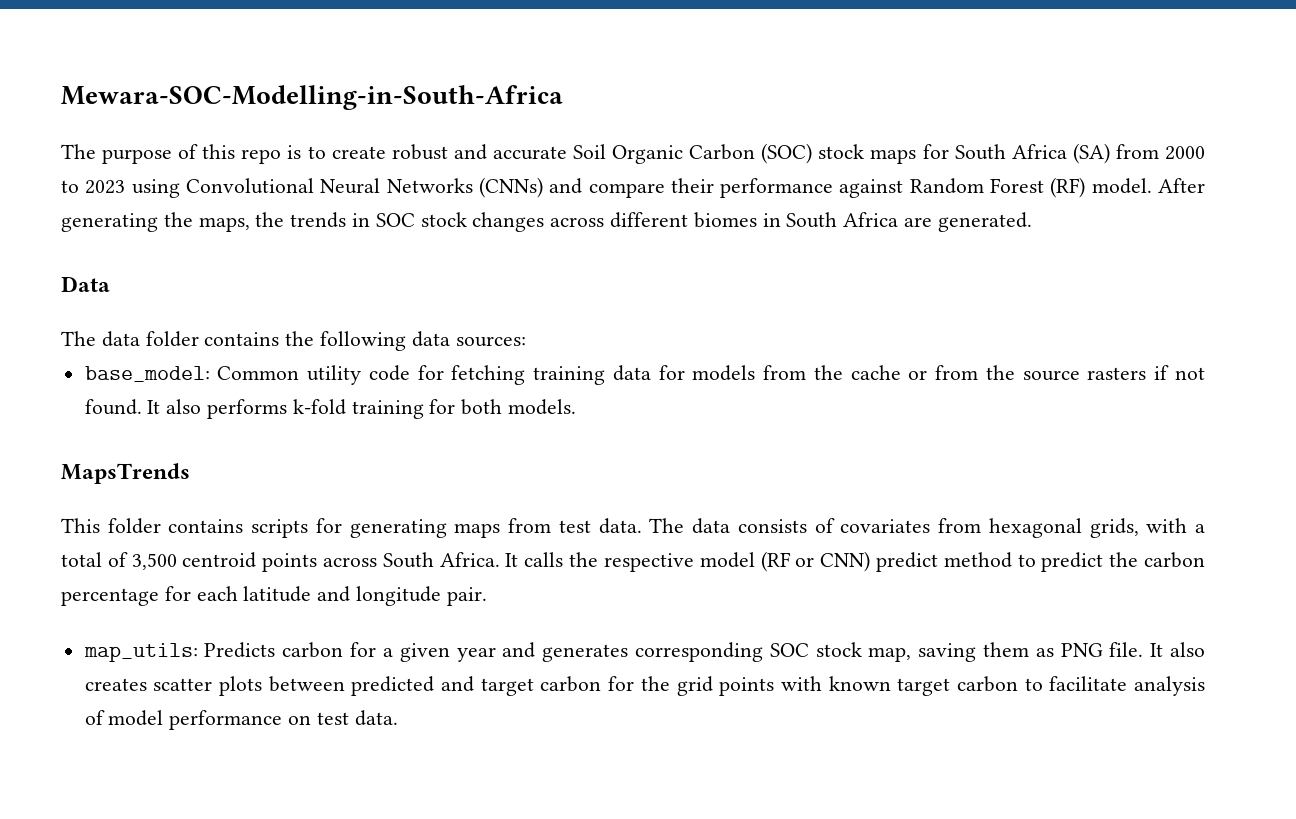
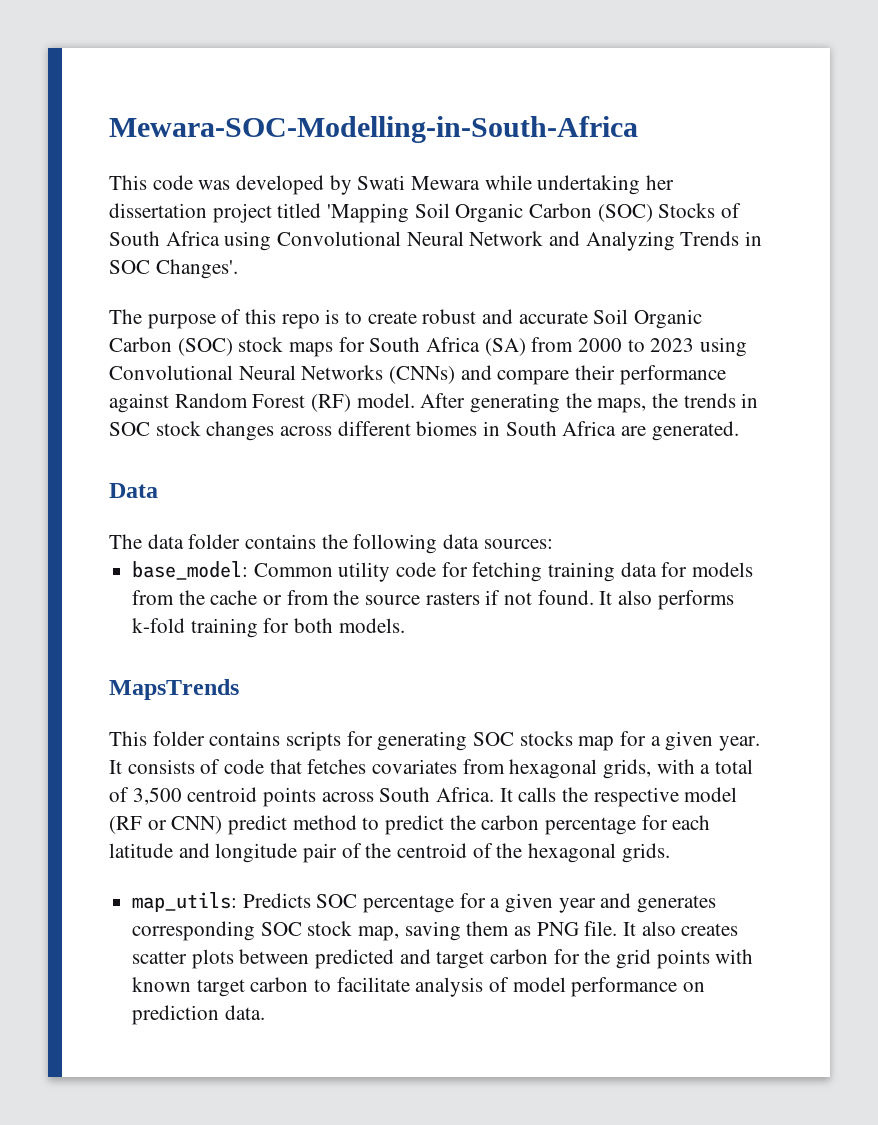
(563, 97) none -> [109,175,675,195] [109,203,742,223] [109,231,763,251] [109,259,238,279] // This code was developed by Swati Mewara while undertaking her dissertation project titled 'Mapping Soil Organic Carbon (SOC) Stocks of South Africa using Convolutional Neural Network and Analyzing Trends in SOC Changes'.
[454,518,835,538] maps from test data. The data consists of -> [473,731,761,751] [109,759,367,774] SOC stocks map for a given year. It consists of code that fetches
[446,587,487,606] pair. -> [303,843,670,863] pair of the centroid of the hexagonal grids.
[282,642,344,658] carbon -> [316,894,455,913] SOC percentage
[316,712,349,725] test -> [132,1005,220,1025] prediction

